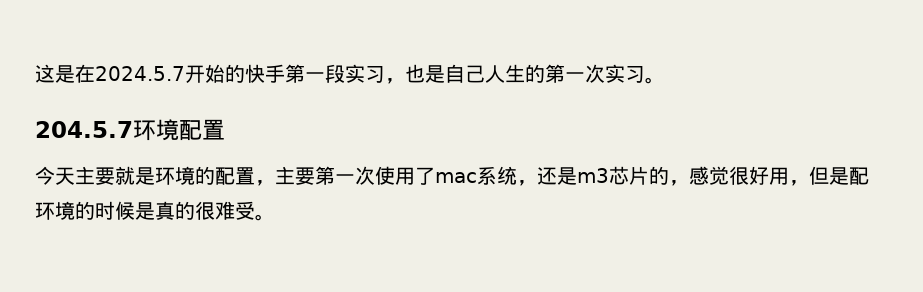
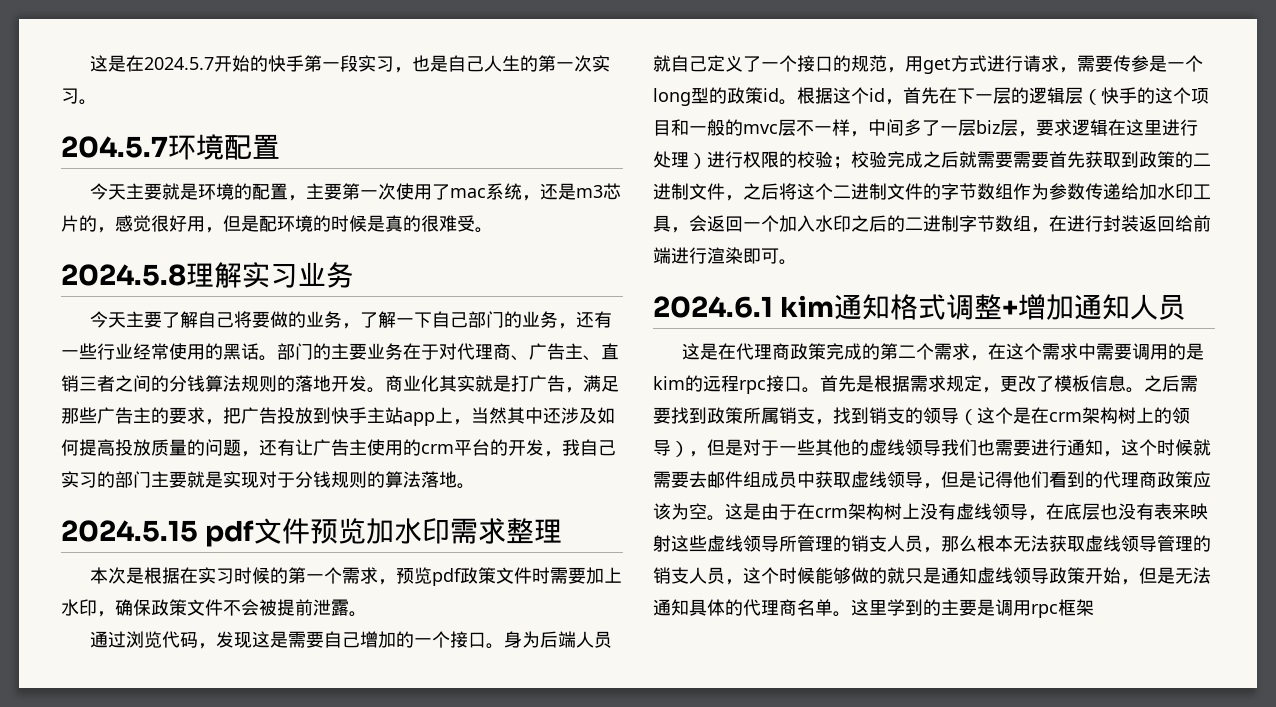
(275, 217) none -> [61,262,354,288] [89,311,612,329] [61,343,619,361] [61,375,619,393] [61,407,615,426] [61,439,616,457] [61,471,475,489] [61,518,563,547] [89,567,622,586] [61,599,367,617] [89,631,612,649] [653,55,1203,74] [653,87,1209,106] [653,119,1198,137] [653,151,1211,169] [653,183,1211,201] [653,215,1211,233] [653,247,797,265] [653,294,1187,320] [681,343,1204,361] [653,375,1198,394] [653,407,1190,425] [653,439,1211,457] [653,471,1211,489] [653,503,1208,521] [653,535,1211,553] [653,567,1211,585] [653,599,1094,618] // 2024.5.8理解实习业务 // 今天主要了解自己将要做的业务，了解一下自己部门的业务，还有一些行业经常使用的黑话。部门的主要业务在于对代理商、广告主、直销三者之间的分钱算法规则的落地开发。商业化其实就是打广告，满足那些广告主的要求，把广告投放到快手主站app上，当然其中还涉及如何提高投放质量的问题，还有让广告主使用的crm平台的开发，我自己实习的部门主要就是实现对于分钱规则的算法落地。 // 2024.5.15 pdf文件预览加水印需求整理 // 本次是根据在实习时候的第一个需求，预览pdf政策文件时需要加上水印，确保政策文件不会被提前泄露。 // 通过浏览代码，发现这是需要自己增加的一个接口。身为后端人员就自己定义了一个接口的规范，用get方式进行请求，需要传参是一个long型的政策id。根据这个id，首先在下一层的逻辑层（快手的这个项目和一般的mvc层不一样，中间多了一层biz层，要求逻辑在这里进行处理）进行权限的校验；校验完成之后就需要需要首先获取到政策的二进制文件，之后将这个二进制文件的字节数组作为参数传递给加水印工具，会返回一个加入水印之后的二进制字节数组，在进行封装返回给前端进行渲染即可。 // 2024.6.1 kim通知格式调整+增加通知人员 // 这是在代理商政策完成的第二个需求，在这个需求中需要调用的是kim的远程rpc接口。首先是根据需求规定，更改了模板信息。之后需要找到政策所属销支，找到销支的领导（这个是在crm架构树上的领导），但是对于一些其他的虚线领导我们也需要进行通知，这个时候就需要去邮件组成员中获取虚线领导，但是记得他们看到的代理商政策应该为空。这是由于在crm架构树上没有虚线领导，在底层也没有表来映射这些虚线领导所管理的销支人员，那么根本无法获取虚线领导管理的销支人员，这个时候能够做的就只是通知虚线领导政策开始，但是无法通知具体的代理商名单。这里学到的主要是调用rpc框架

